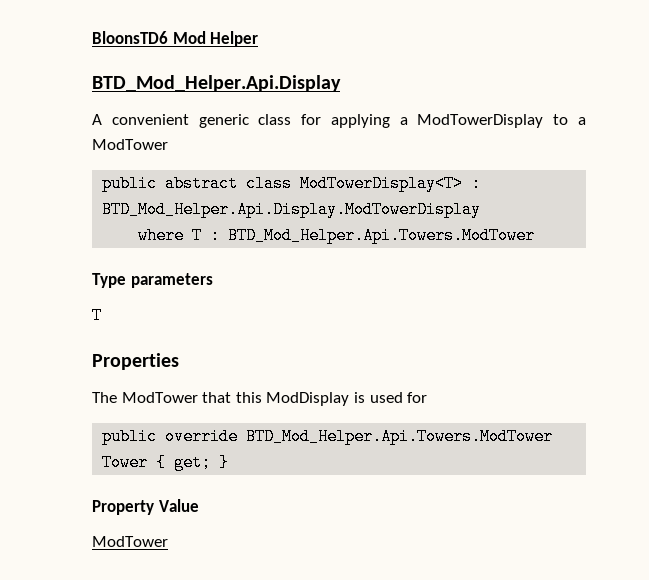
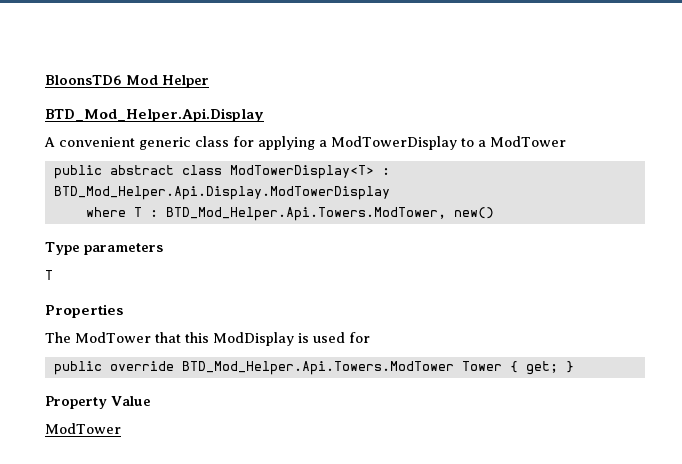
[228,227,536,244] BTD_Mod_Helper.Api.Towers.ModTower -> [165,207,494,221] BTD_Mod_Helper.Api.Towers.ModTower, new()

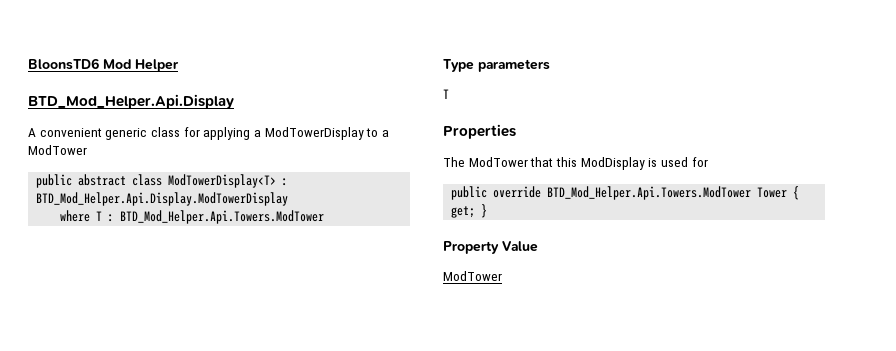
[165,207,494,221] BTD_Mod_Helper.Api.Towers.ModTower, new() -> [120,210,325,224] BTD_Mod_Helper.Api.Towers.ModTower

